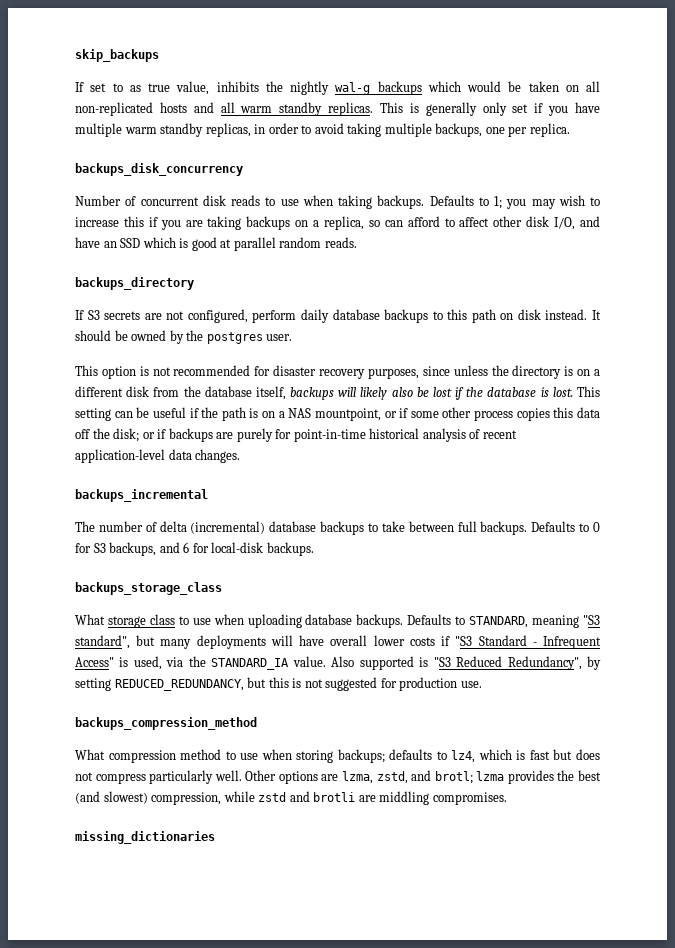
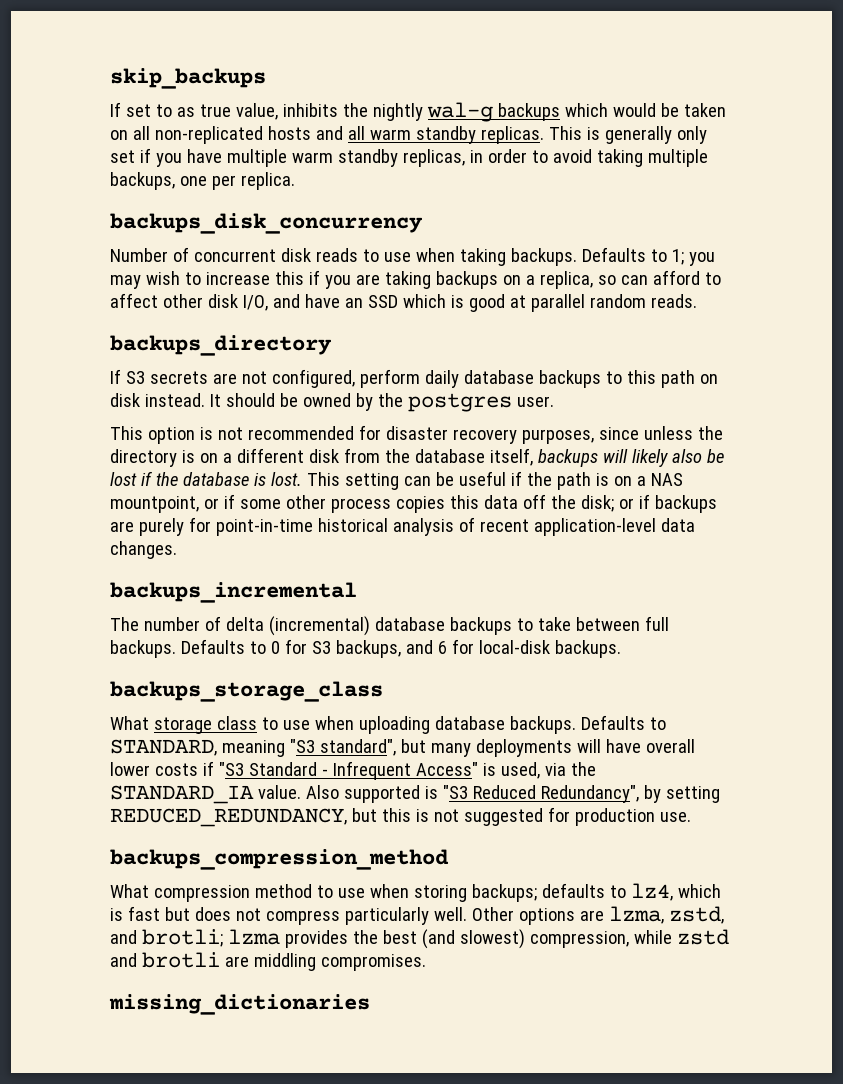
[434,771,473,784] brotl; -> [141,929,223,947] brotli;

